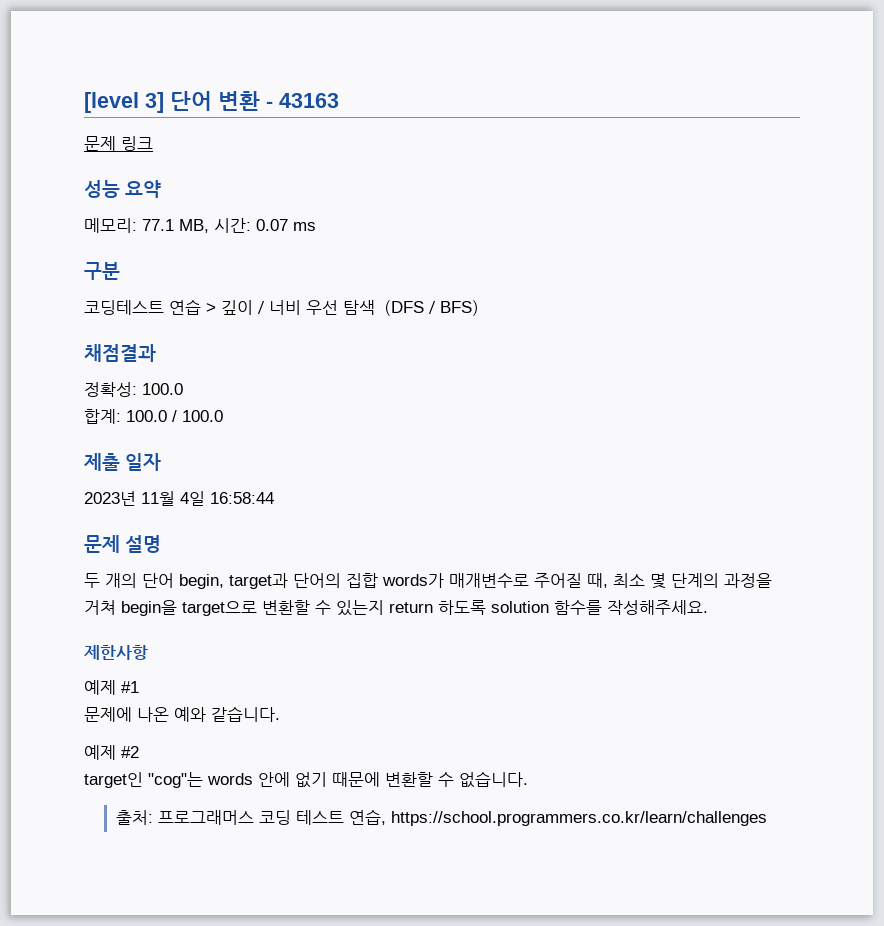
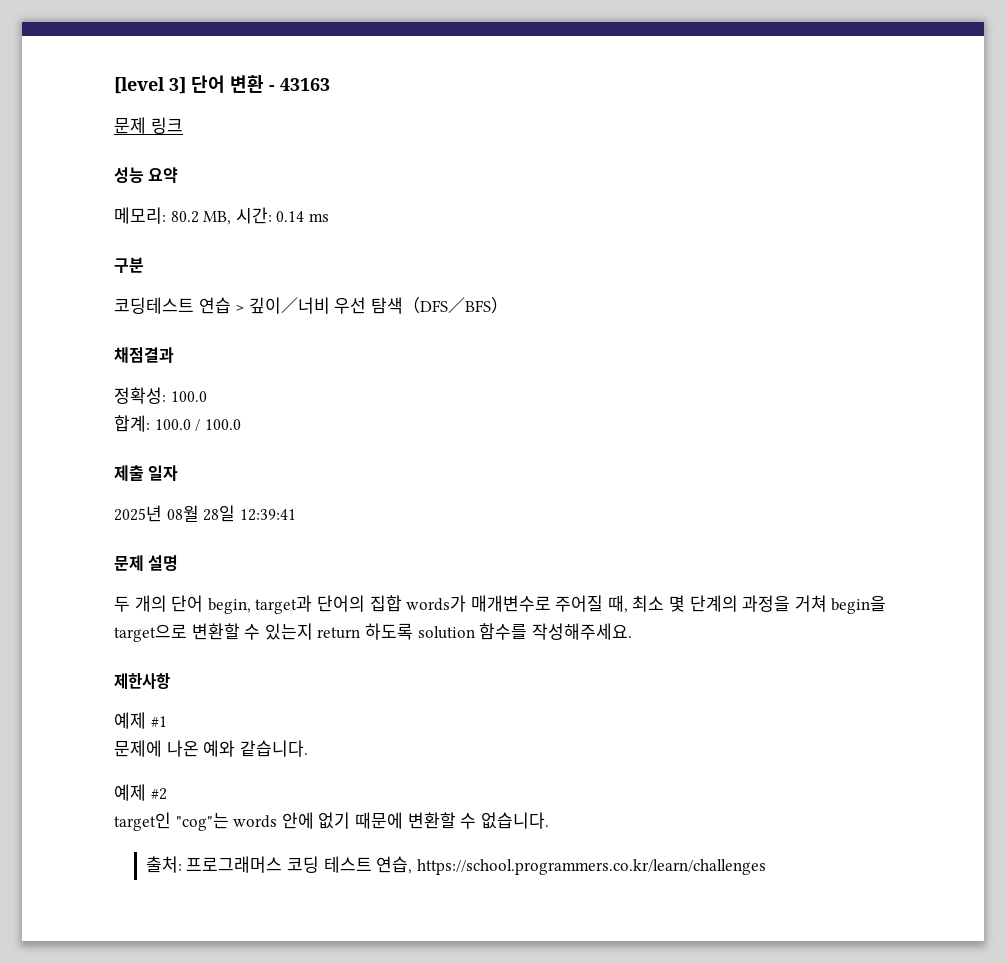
[142,219,174,231] 77.1 -> [170,211,199,223] 80.2
[256,219,288,231] 0.07 -> [276,211,305,222] 0.14
[84,491,274,506] 2023년 11월 4일 16:58:44 -> [114,505,296,522] 2025년 08월 28일 12:39:41

